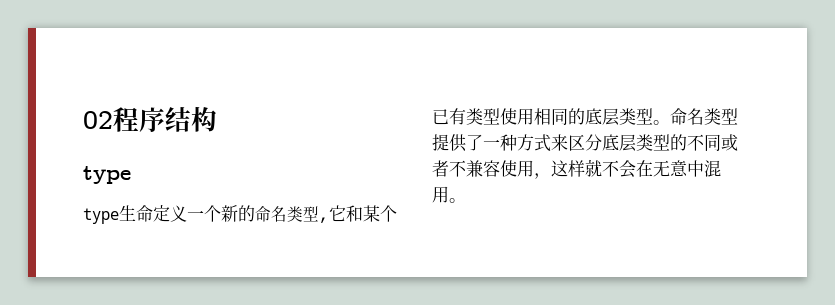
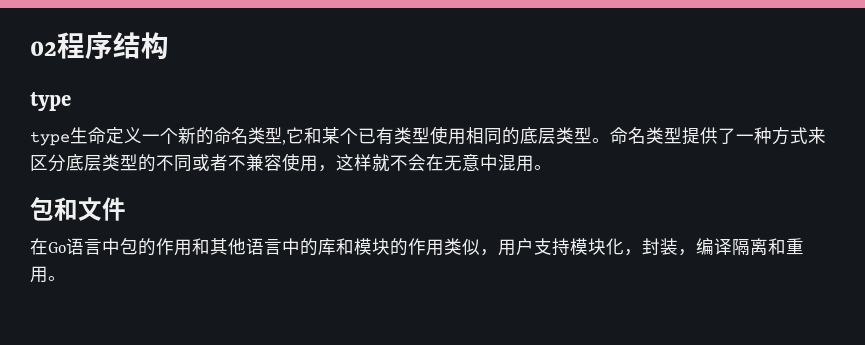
(466, 200) none -> [30,197,126,221] [30,238,804,256] [30,266,66,283] // 包和文件 // 在Go语言中包的作用和其他语言中的库和模块的作用类似，用户支持模块化，封装，编译隔离和重用。

